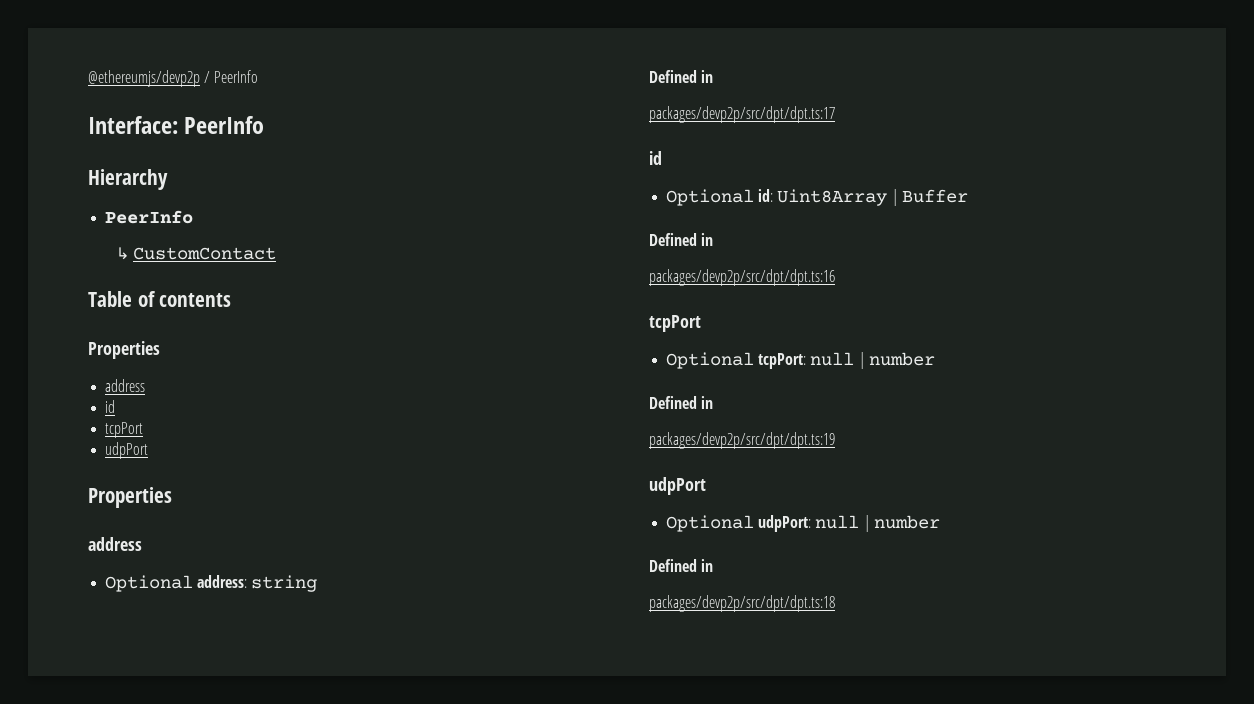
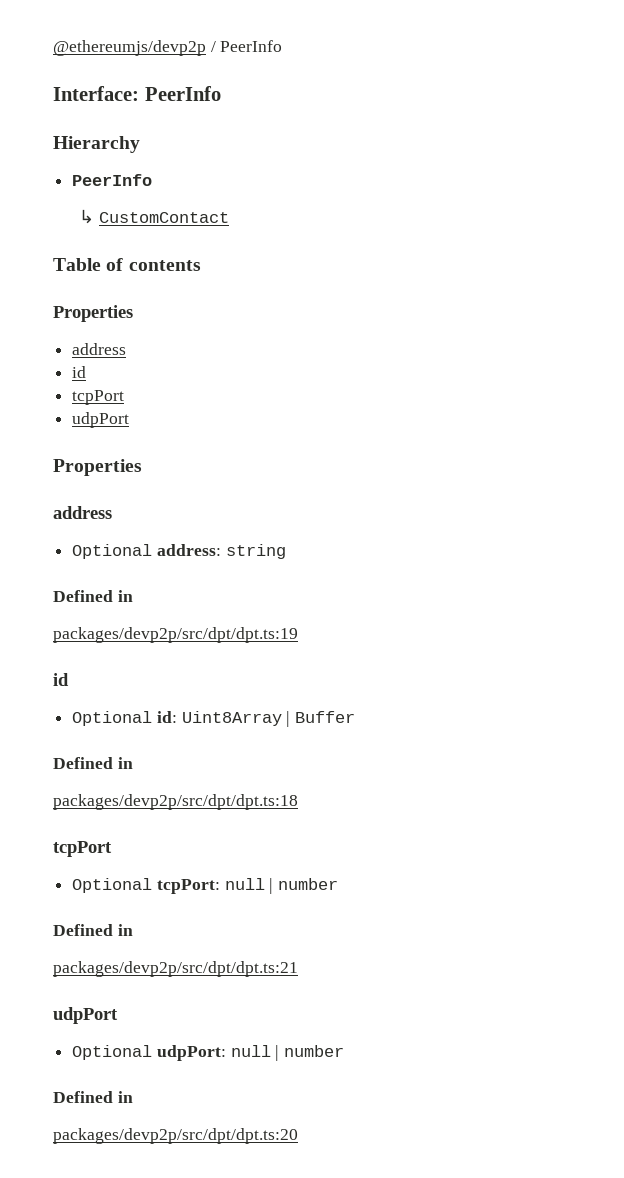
[649,106,835,123] packages/devp2p/src/dpt/dpt.ts:17 -> [53,627,298,643] packages/devp2p/src/dpt/dpt.ts:19
[649,269,835,286] packages/devp2p/src/dpt/dpt.ts:16 -> [53,794,298,810] packages/devp2p/src/dpt/dpt.ts:18
[649,432,835,449] packages/devp2p/src/dpt/dpt.ts:19 -> [53,961,298,977] packages/devp2p/src/dpt/dpt.ts:21
[649,595,835,612] packages/devp2p/src/dpt/dpt.ts:18 -> [53,1128,298,1144] packages/devp2p/src/dpt/dpt.ts:20

